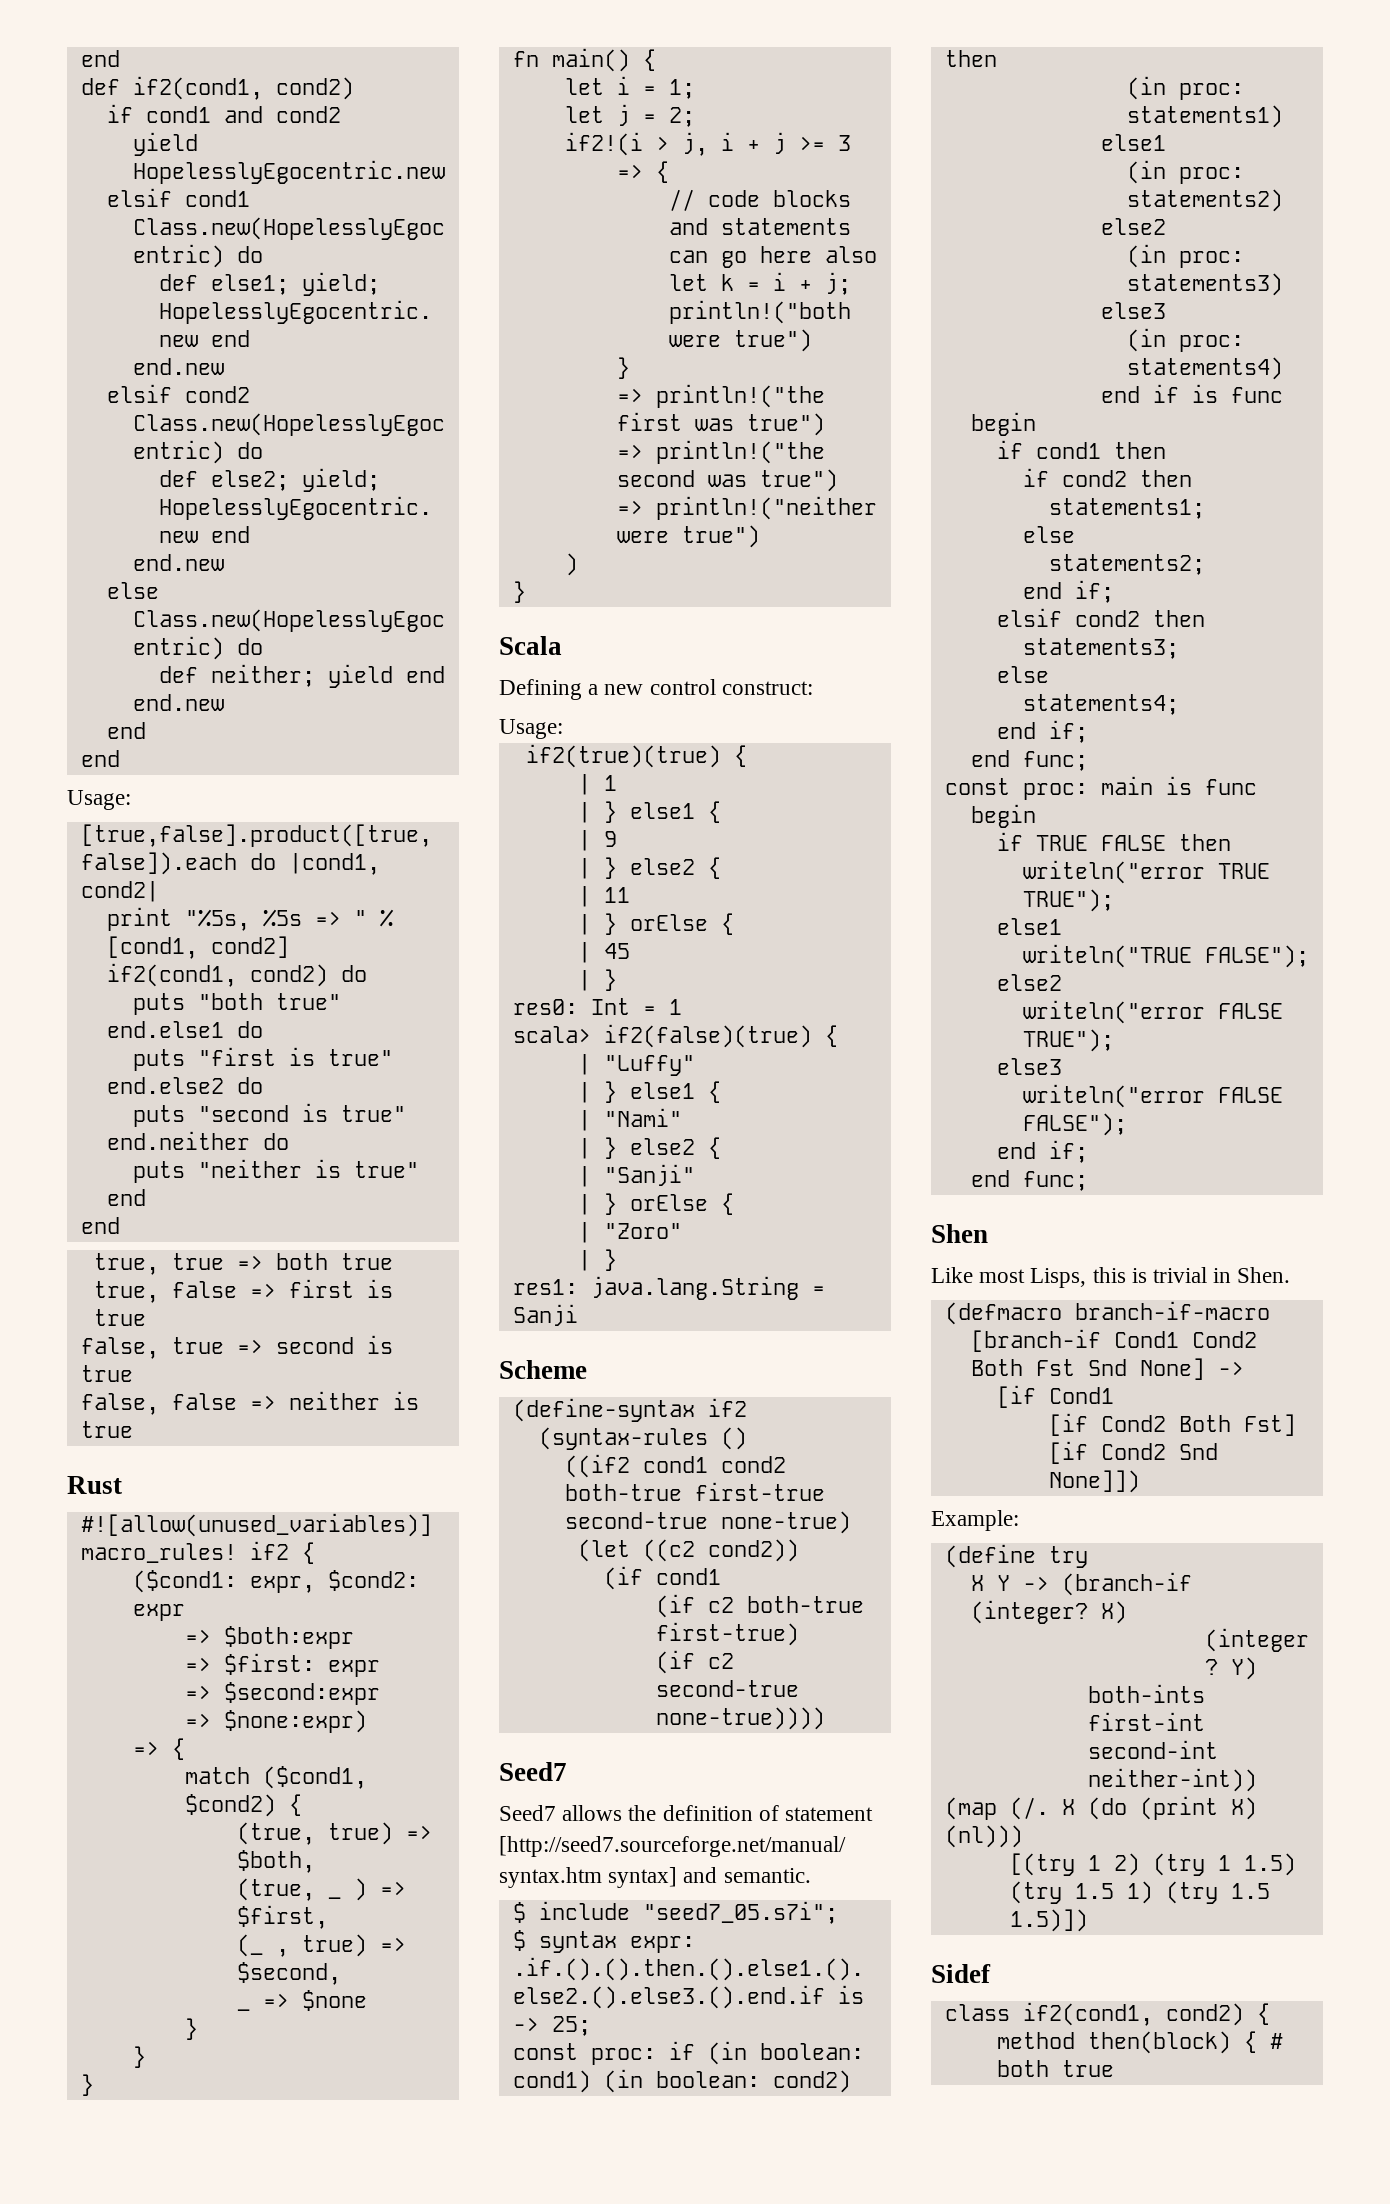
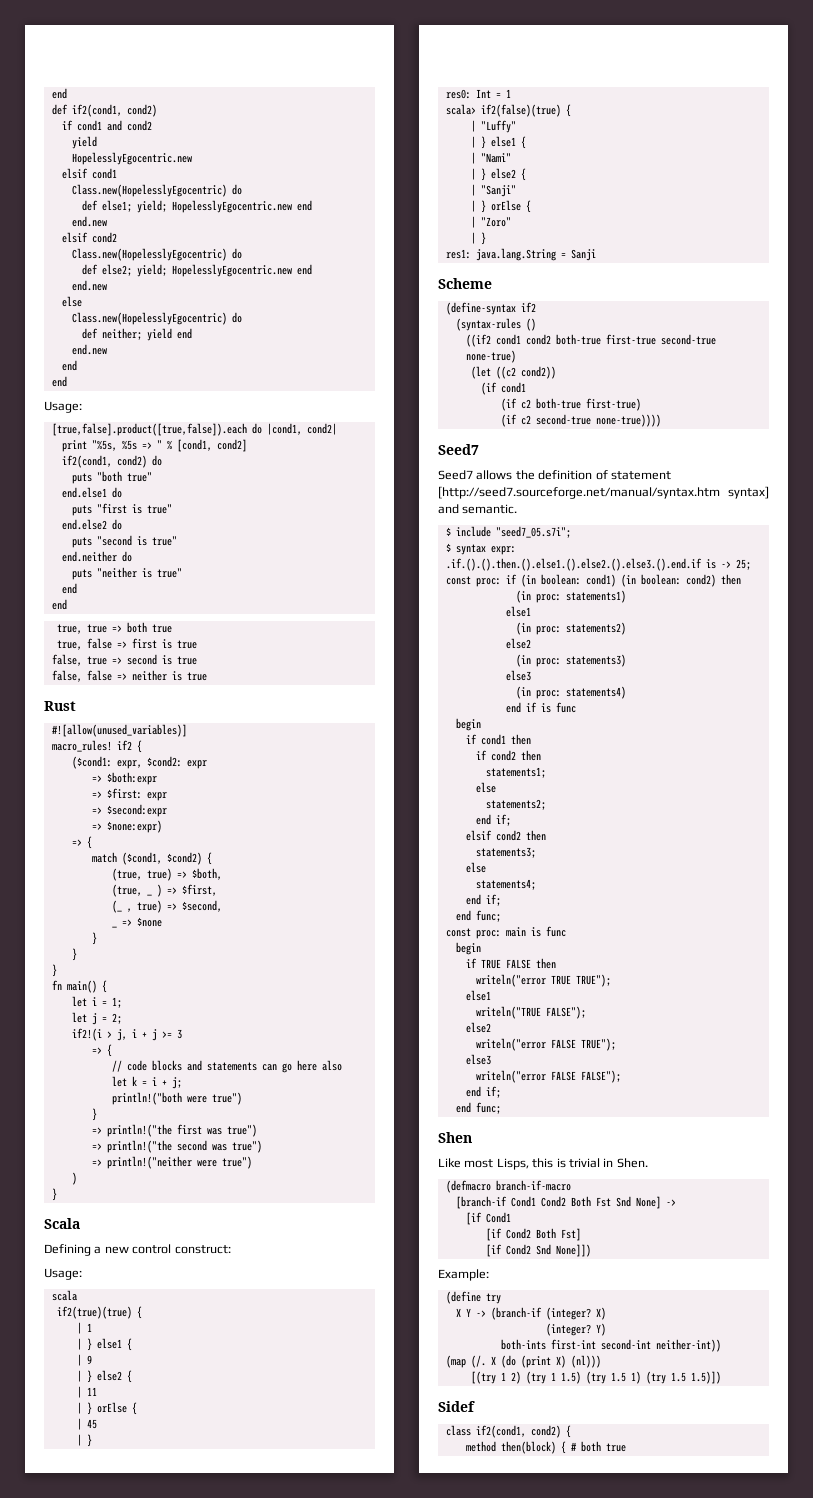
(563, 729) none -> [51,1290,77,1301] // scala

